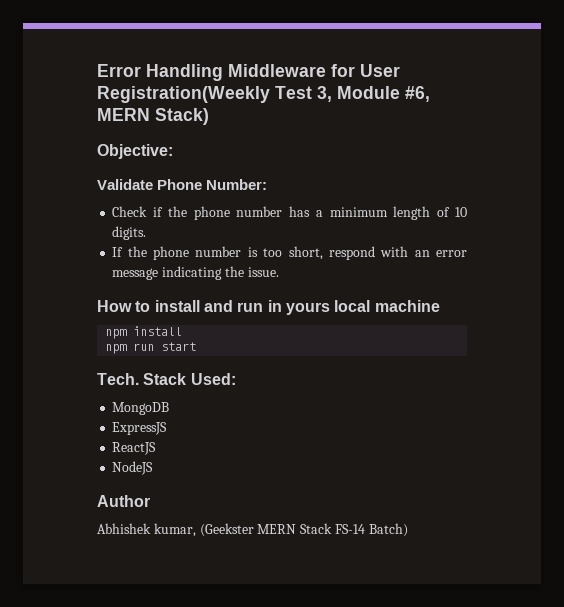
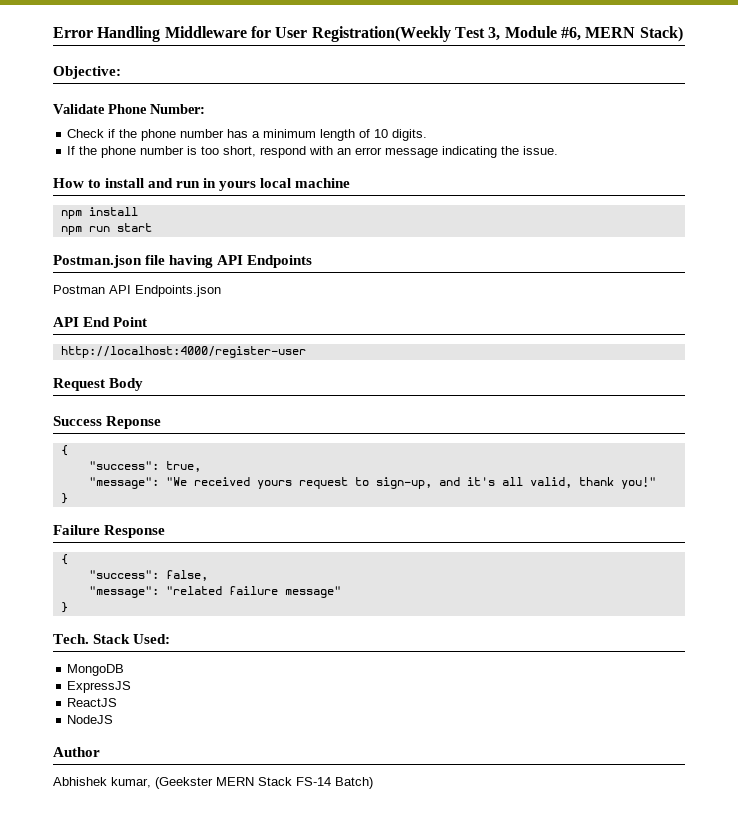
(197, 346) none -> [53,255,313,268] [53,285,221,297] [53,317,148,327] [60,346,306,358] [53,378,144,391] [53,416,162,429] [60,445,68,456] [88,461,201,472] [88,477,656,489] [60,493,68,504] [53,525,166,538] [60,554,68,565] [88,570,208,581] [88,586,341,598] [60,602,68,613] // Postman.json file having API Endpoints // Postman API Endpoints.json // API End Point // http://localhost:4000/register-user // Request Body // Success Reponse // { // "success": true, // "message": "We received yours request to sign-up, and it's all valid, thank you!" // } // Failure Response // { // "success": false, // "message": "related failure message" // }

